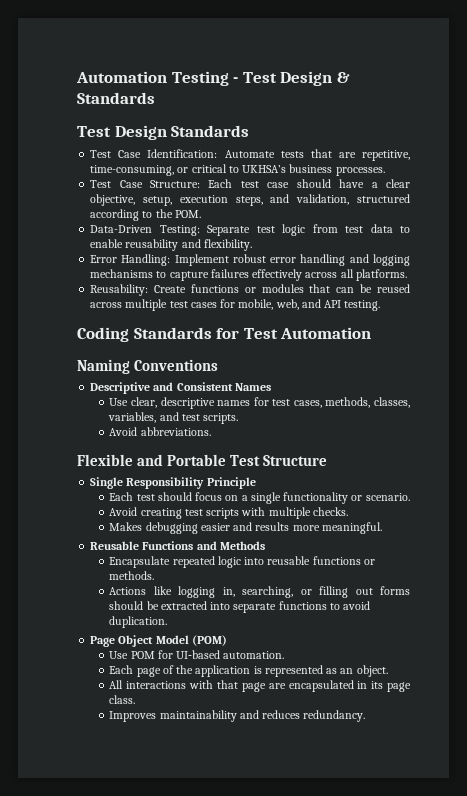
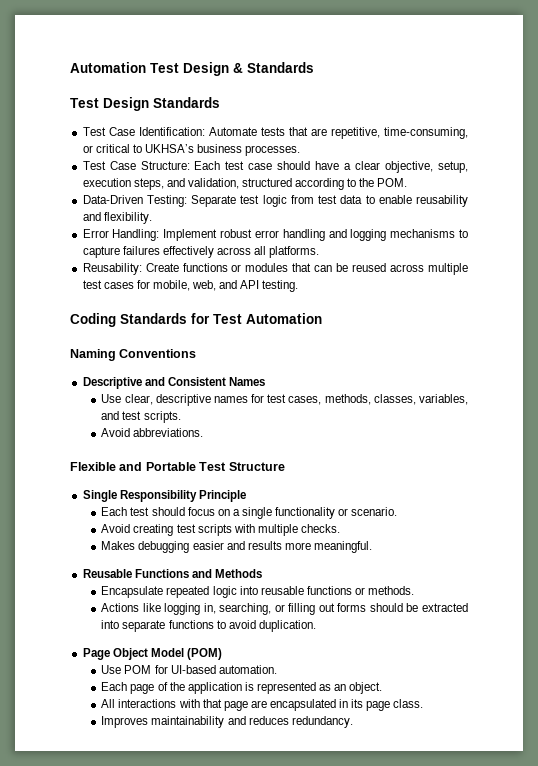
[76,71,239,86] Automation Testing - -> [70,62,146,73] Automation

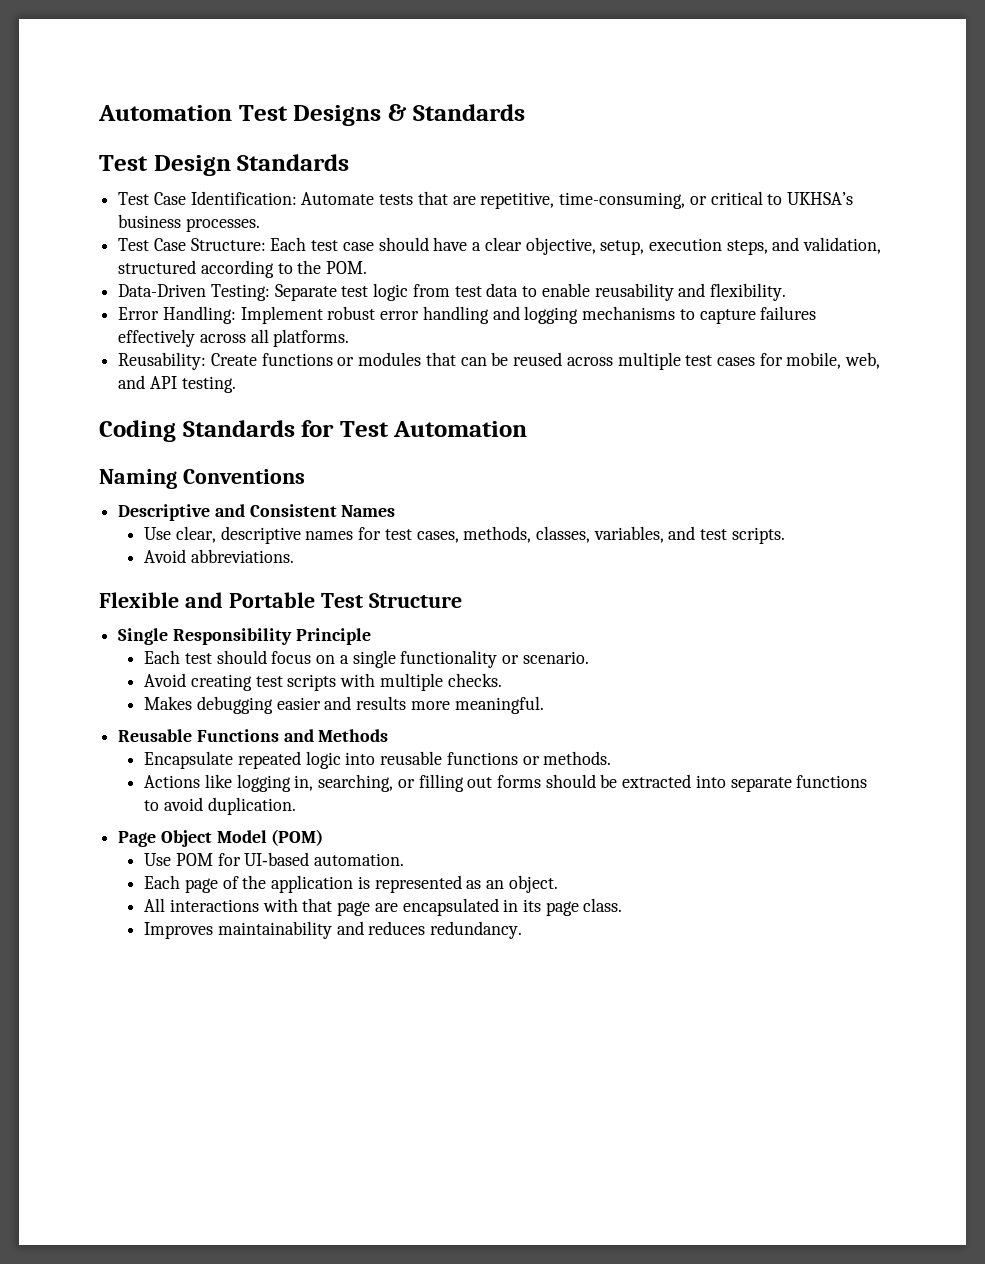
[183,62,229,76] Design -> [293,105,382,126] Designs

